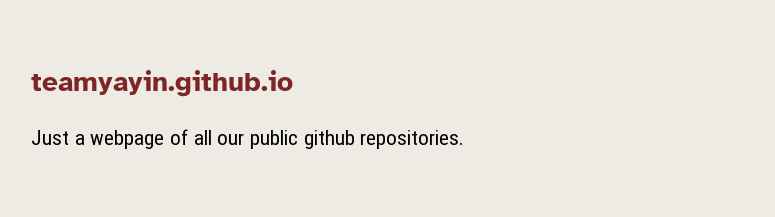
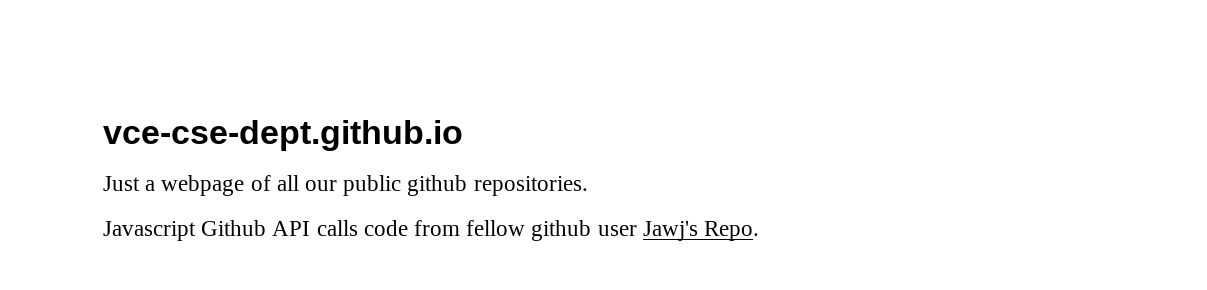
[31,70,293,97] teamyayin.github.io -> [103,120,463,151] vce-cse-dept.github.io
(465, 139) none -> [103,220,760,241] // Javascript Github API calls code from fellow github user Jawj's Repo.

